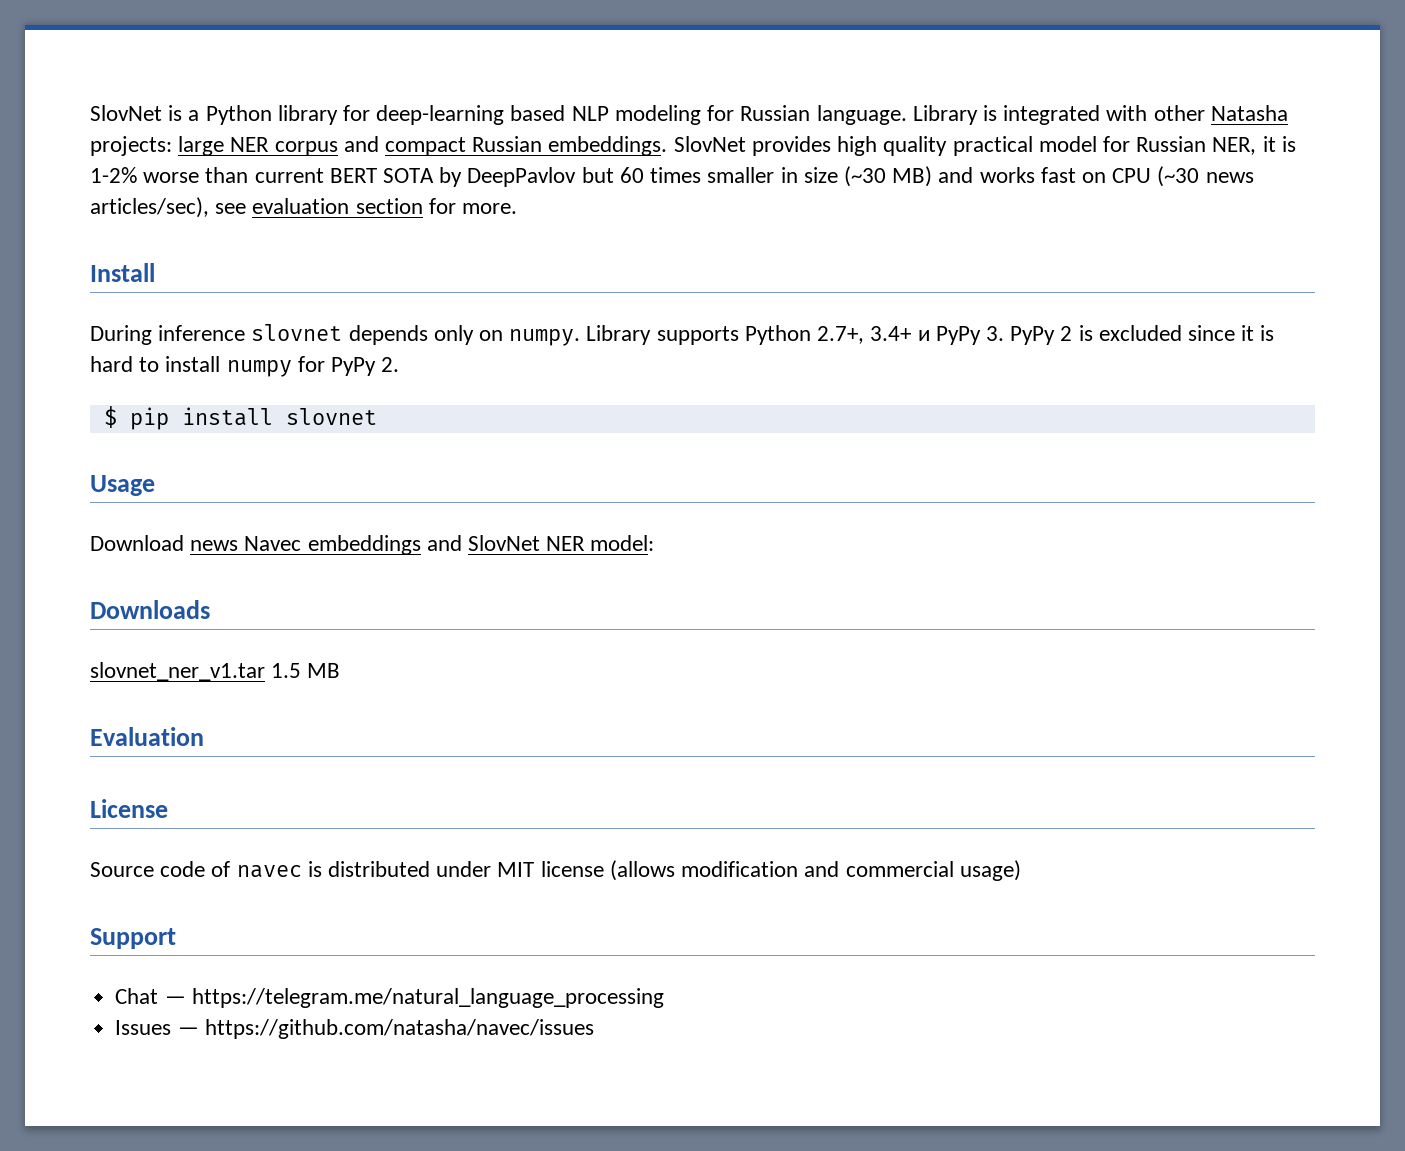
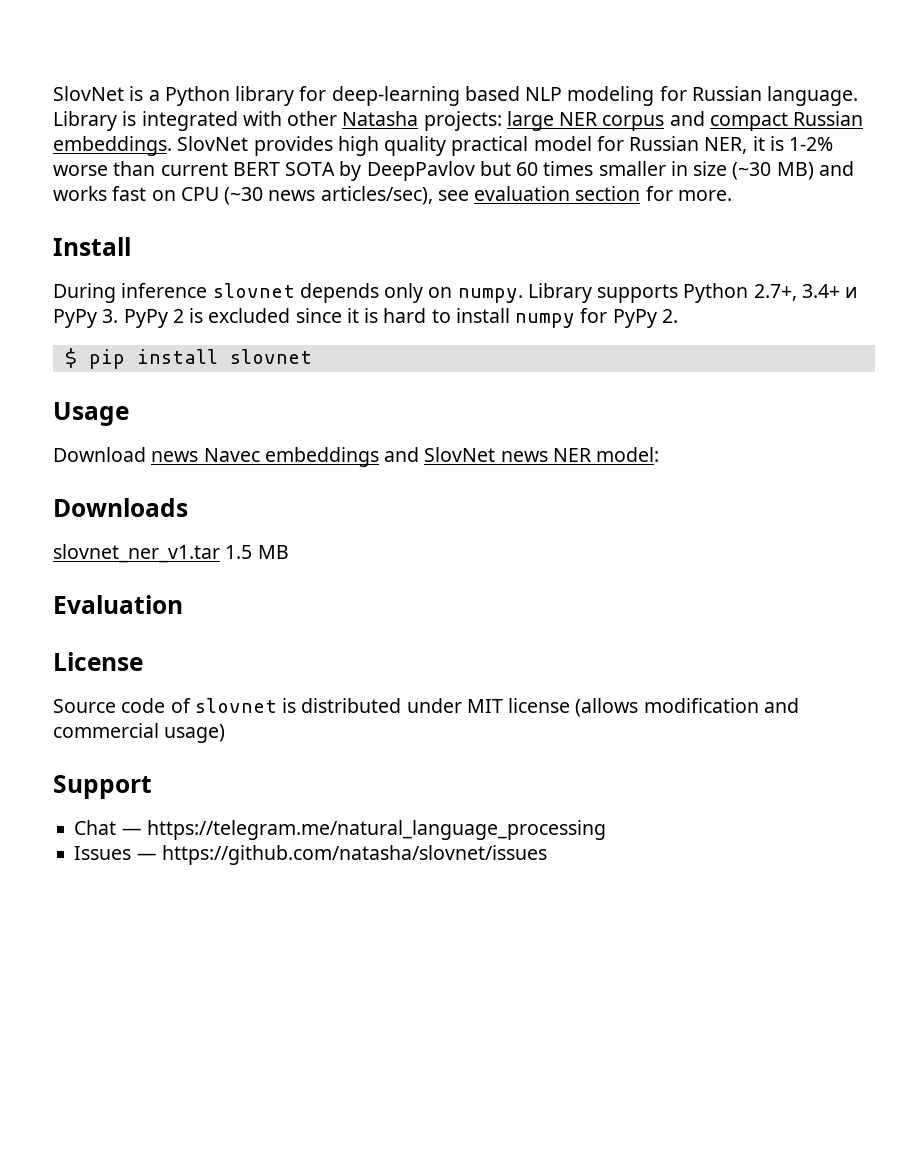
(541, 543) none -> [500,451,548,462] news
[236,865,302,878] navec -> [194,698,277,713] slovnet
[204,1019,594,1039] https://github.com/natasha/navec/issues -> [161,845,547,865] https://github.com/natasha/slovnet/issues

